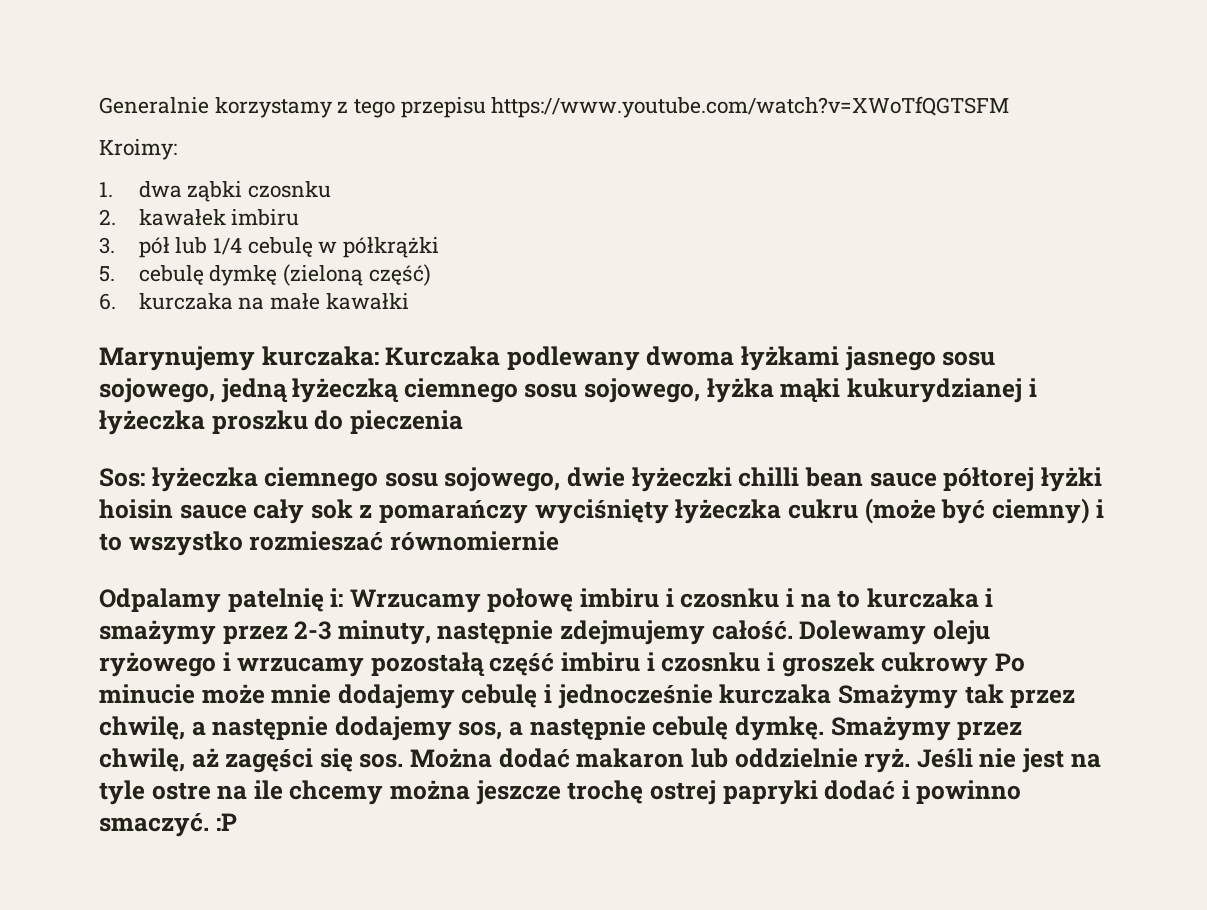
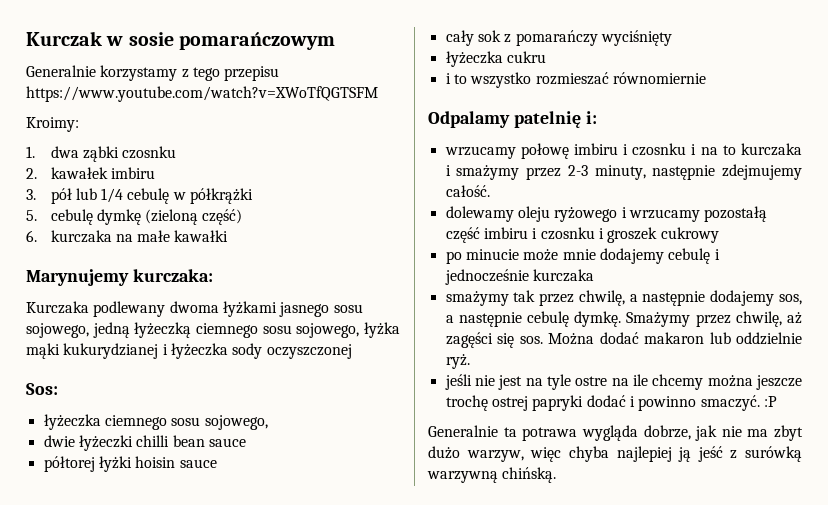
(99, 105) none -> [26,31,336,50] Kurczak w sosie pomarańczowym //
(379, 356) none -> (213, 275) //
[211,410,463,434] proszku do pieczenia -> [232,343,352,359] sody oczyszczonej
(145, 477) none -> (58, 389) //
(561, 479) none -> (268, 422) //
(937, 479) none -> (246, 442) //
(247, 511) none -> (217, 463) //
(669, 511) none -> (672, 38) //
[864,498,1090,524] (może być ciemny) -> (546, 57) //
[349,589,481,613] Wrzucamy -> [444,146,516,159] // wrzucamy
[799,620,927,645] Dolewamy -> [445,206,514,222] // dolewamy
[994,653,1025,672] Po -> [445,251,462,264] // po
[837,684,958,709] Smażymy -> [445,291,509,306] // smażymy
[916,748,973,768] Jeśli -> [444,374,472,390] // jeśli
(237, 822) none -> [428,425,803,441] [428,446,802,462] [427,467,557,483] // Generalnie ta potrawa wygląda dobrze, jak nie ma zbyt dużo warzyw, więc chyba najlepiej ją jeść z surówką warzywną chińską.

